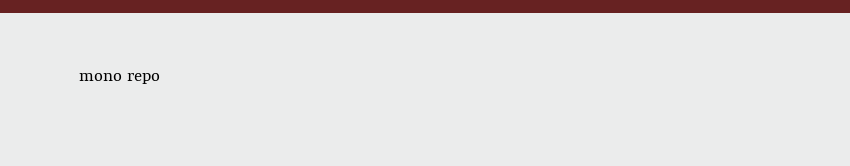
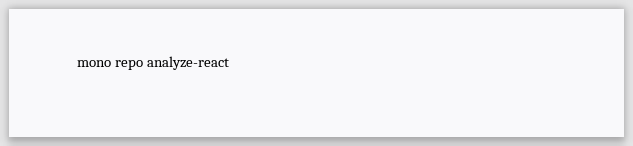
(160, 78) none -> [146,56,229,70] analyze-react

